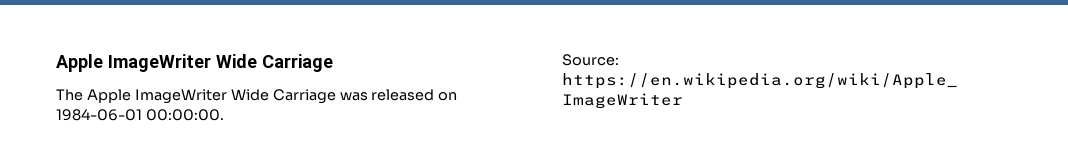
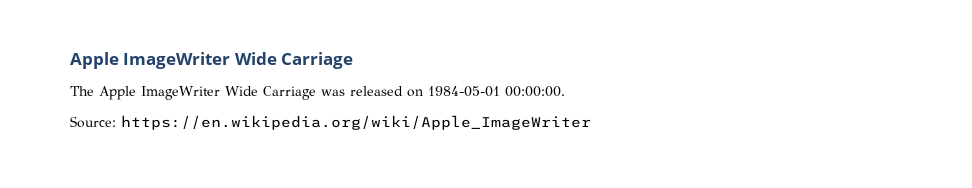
[56,109,142,121] 1984-06-01 -> [427,86,500,97] 1984-05-01

